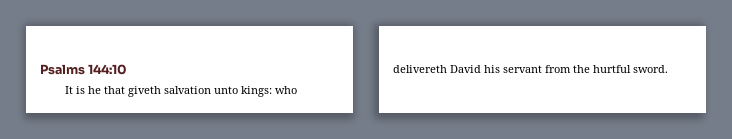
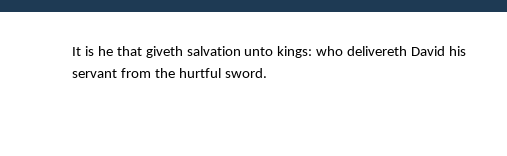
[40,64,128,75] Psalms 144:10 // -> (72, 51) none

